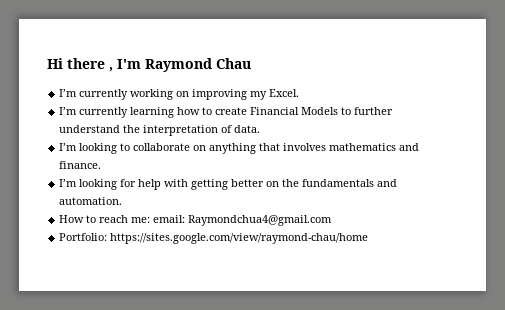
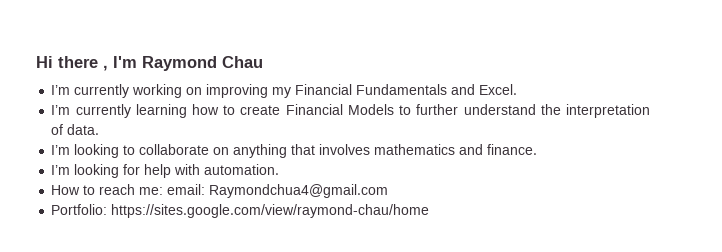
(268, 95) none -> [295,84,476,95] Financial Fundamentals and
[191,179,398,190] getting better on the fundamentals and -> (201, 169) none

